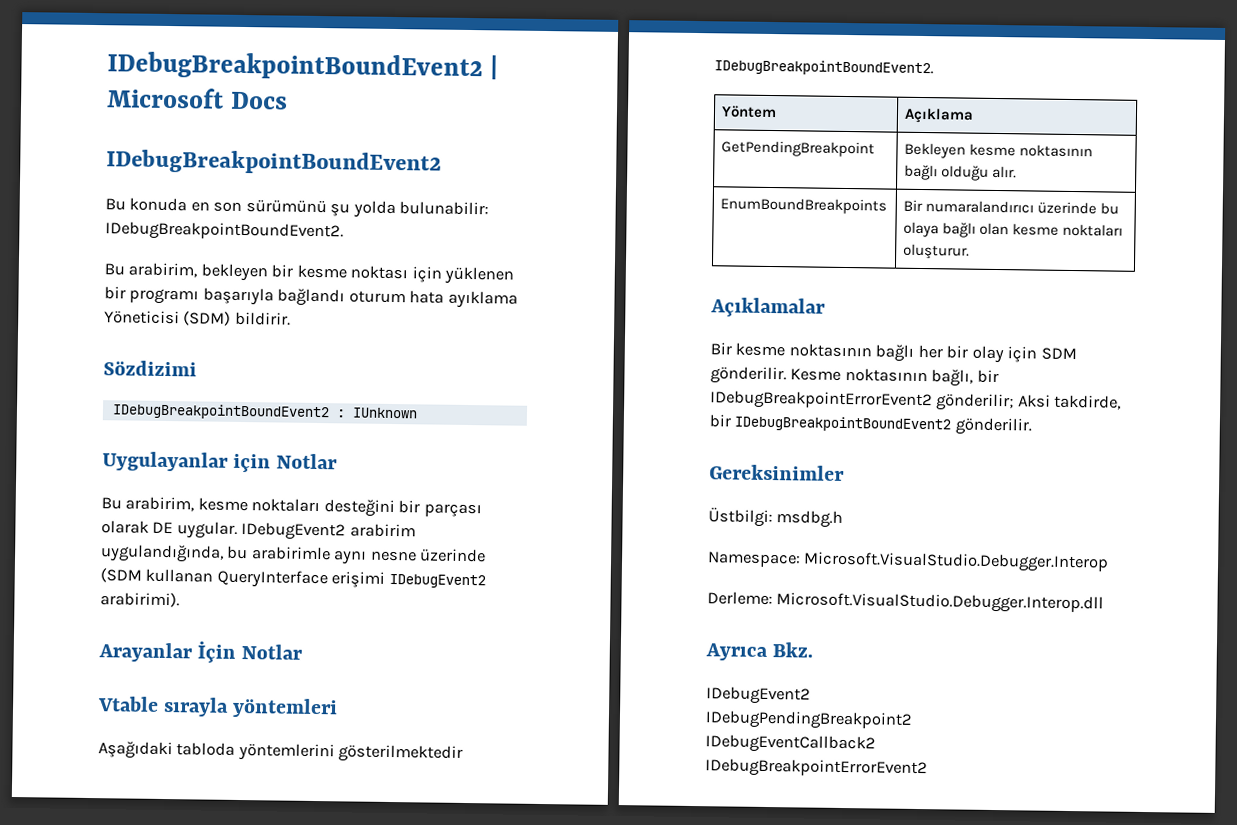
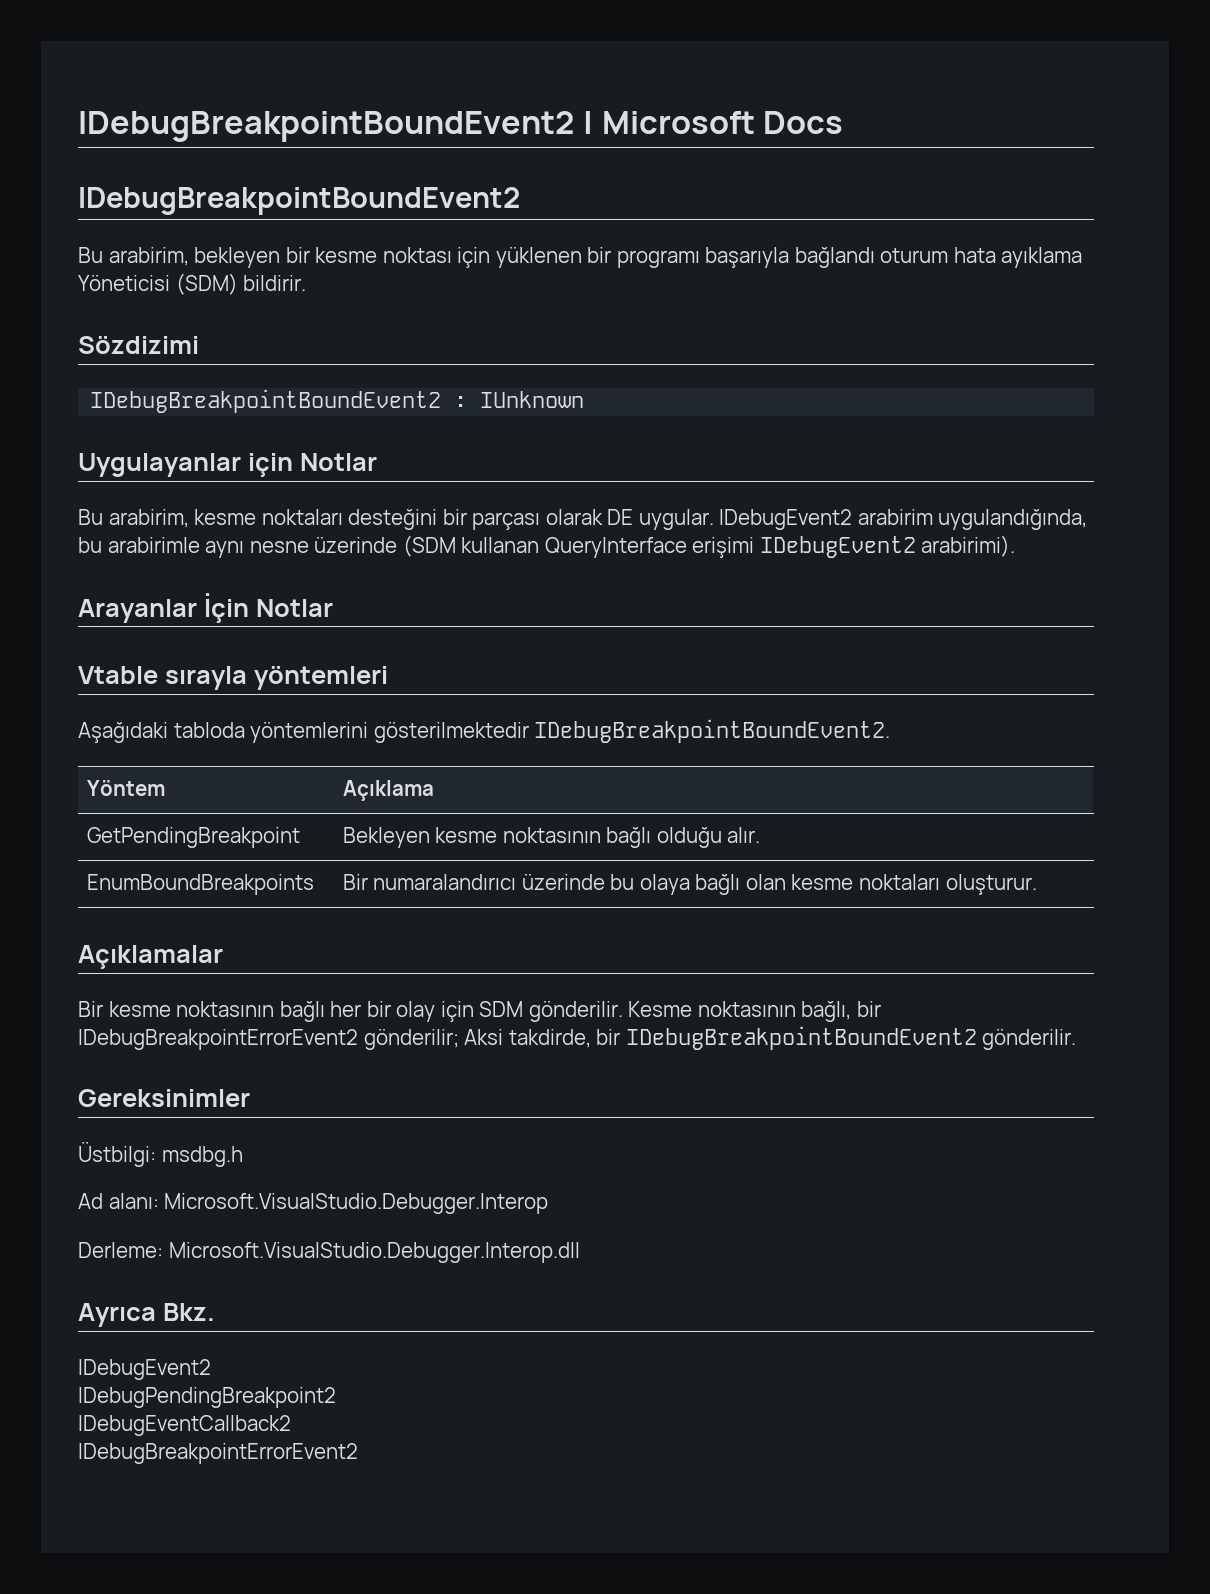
[105,197,490,219] [105,221,344,242] // Bu konuda en son sürümünü şu yolda bulunabilir: IDebugBreakpointBoundEvent2. -> (520, 201) none
[707,551,801,568] Namespace: -> [78,1193,159,1209] Ad alanı:

